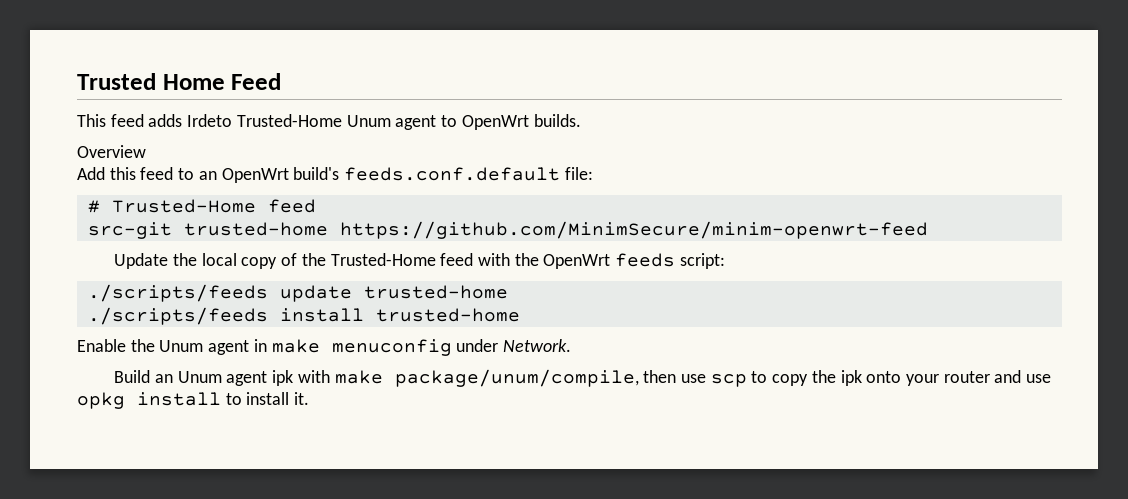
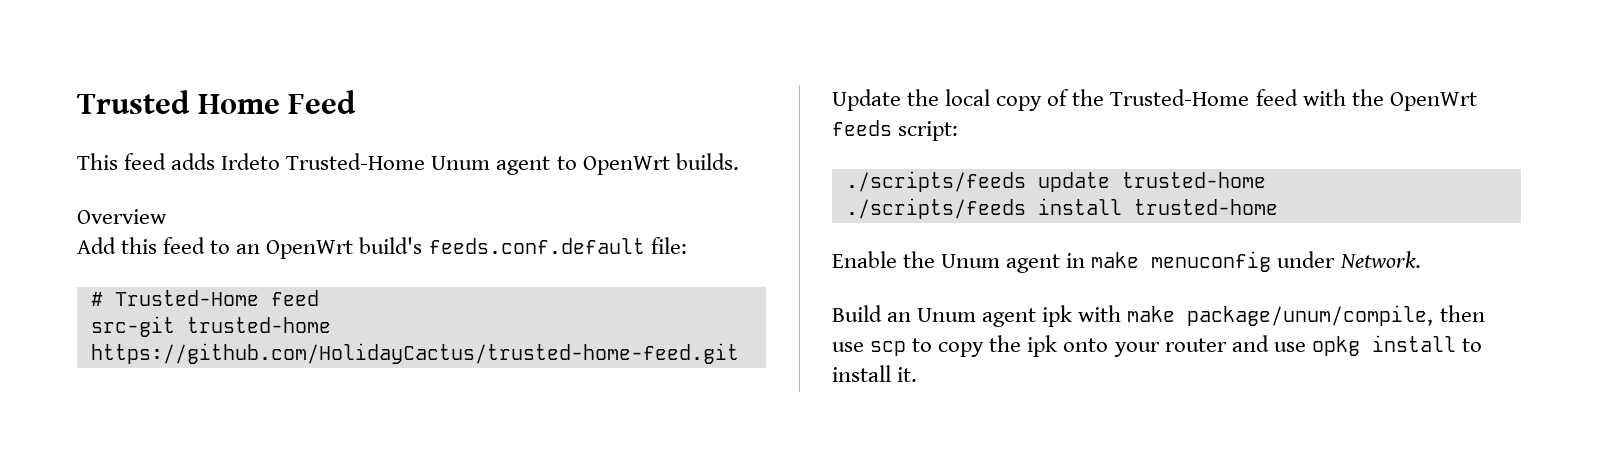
[339,221,928,239] https://github.com/MinimSecure/minim-openwrt-feed -> [90,343,739,364] https://github.com/HolidayCactus/trusted-home-feed.git

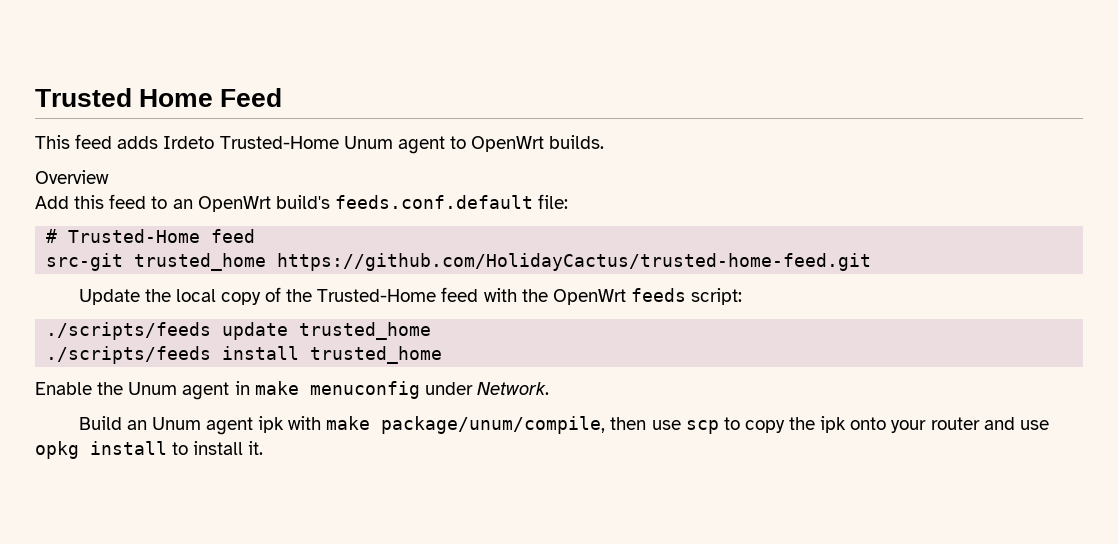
[186,317,331,333] trusted-home -> [134,253,267,271] trusted_home
[1121,172,1266,188] trusted-home -> [299,322,432,340] trusted_home
[1133,199,1278,215] trusted-home -> [310,346,443,364] trusted_home

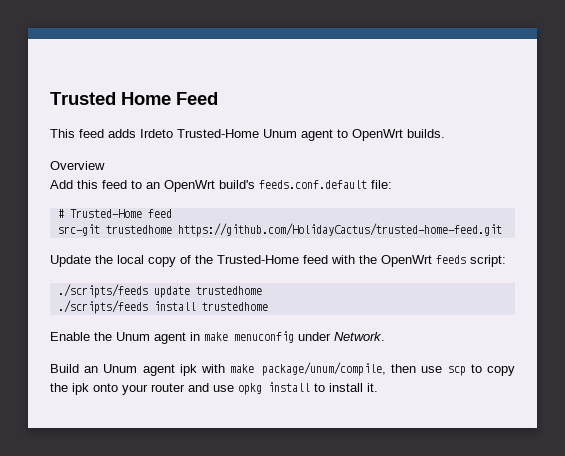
[134,253,267,271] trusted_home -> [105,225,172,234] trustedhome
[299,322,432,340] trusted_home -> [195,286,262,295] trustedhome
[310,346,443,364] trusted_home -> [201,302,268,311] trustedhome

